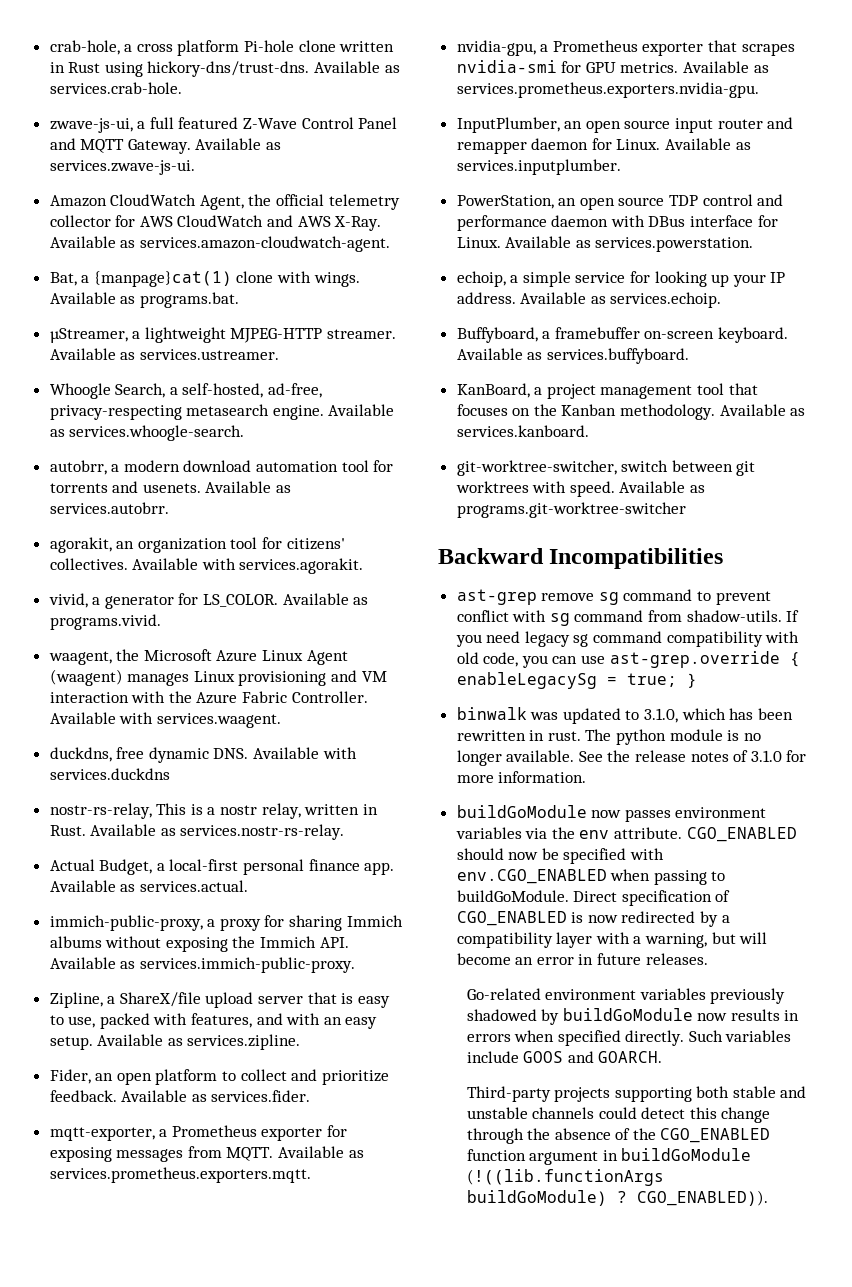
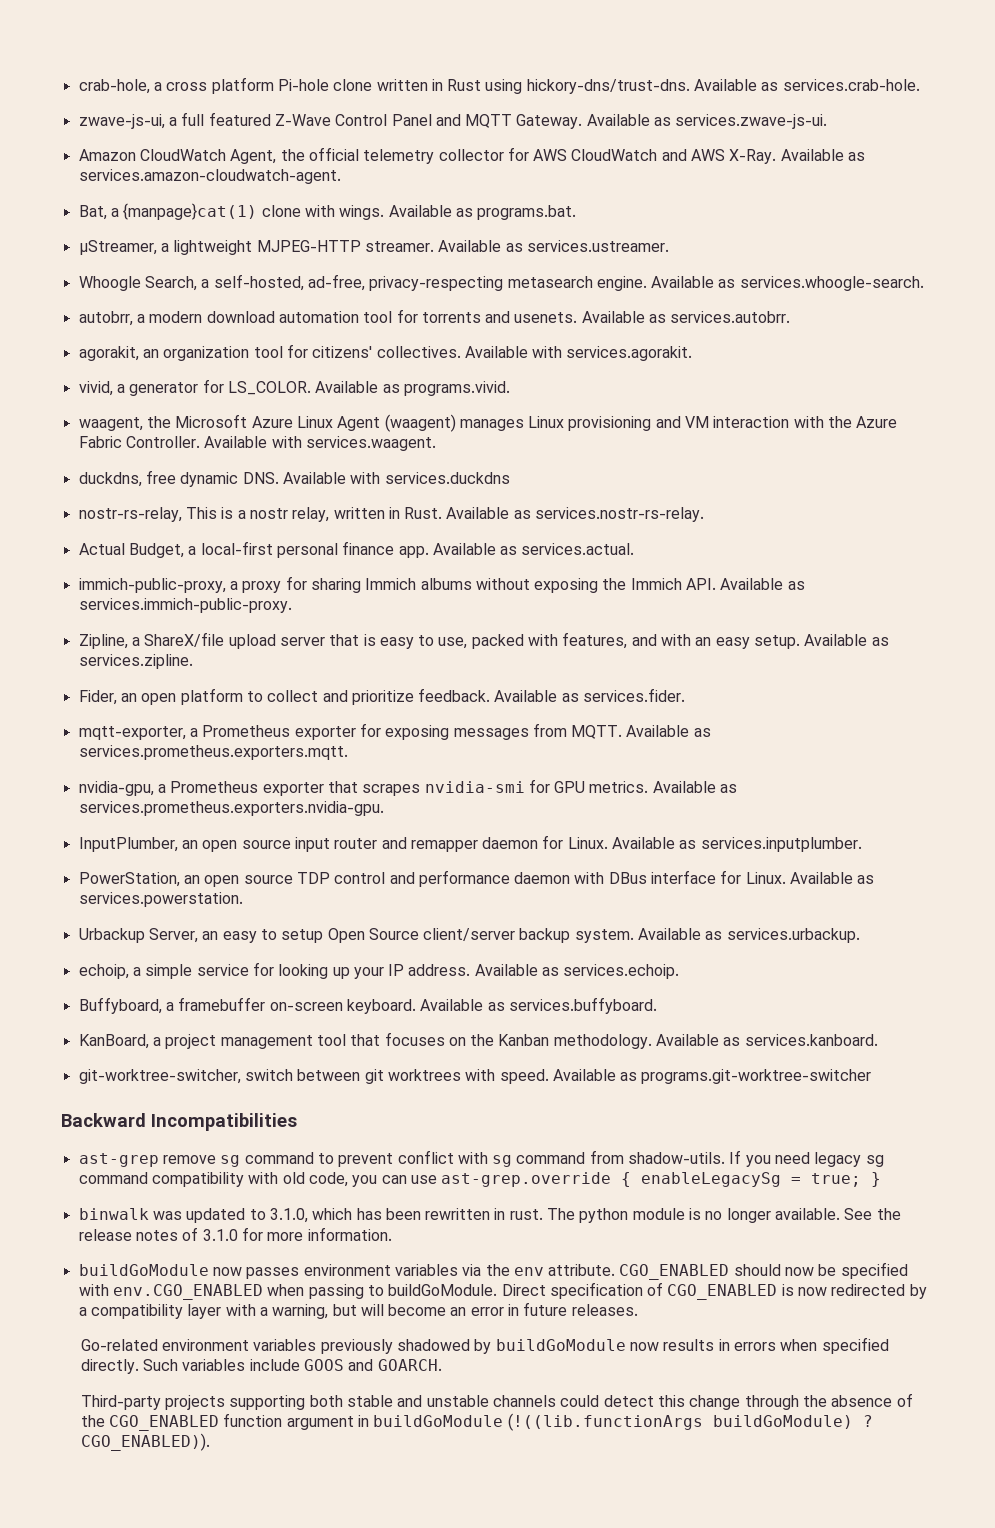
(754, 244) none -> [78,928,860,943] // Urbackup Server, an easy to setup Open Source client/server backup system. Available as services.urbackup.

